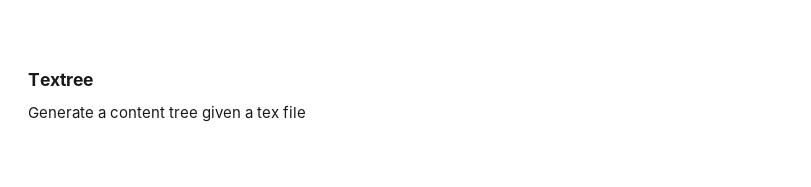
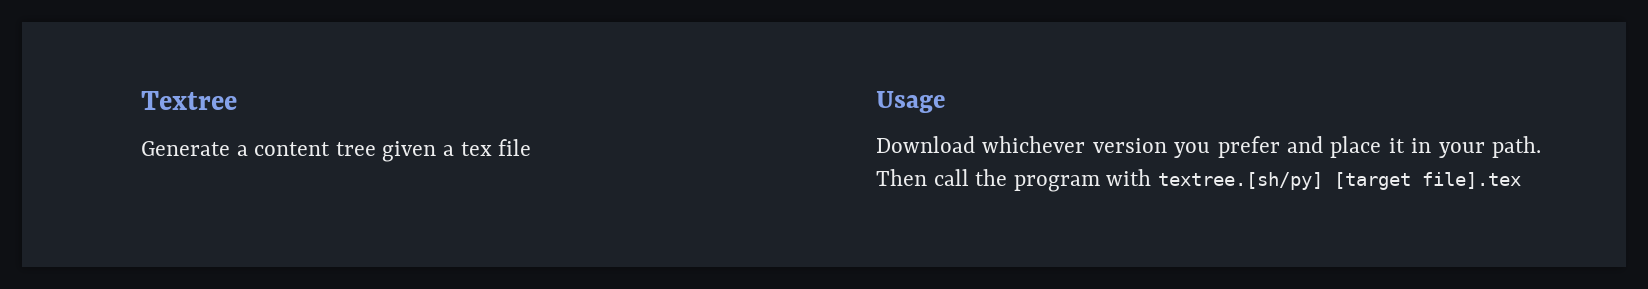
(307, 111) none -> [876,91,946,113] [876,136,1541,158] [876,169,1522,192] // Usage // Download whichever version you prefer and place it in your path. Then call the program with textree.[sh/py] [target file].tex

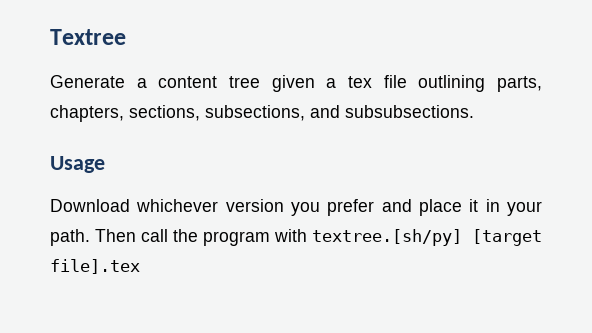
(532, 147) none -> [418,75,542,92] [50,105,474,122] outlining parts, chapters, sections, subsections, and subsubsections.

